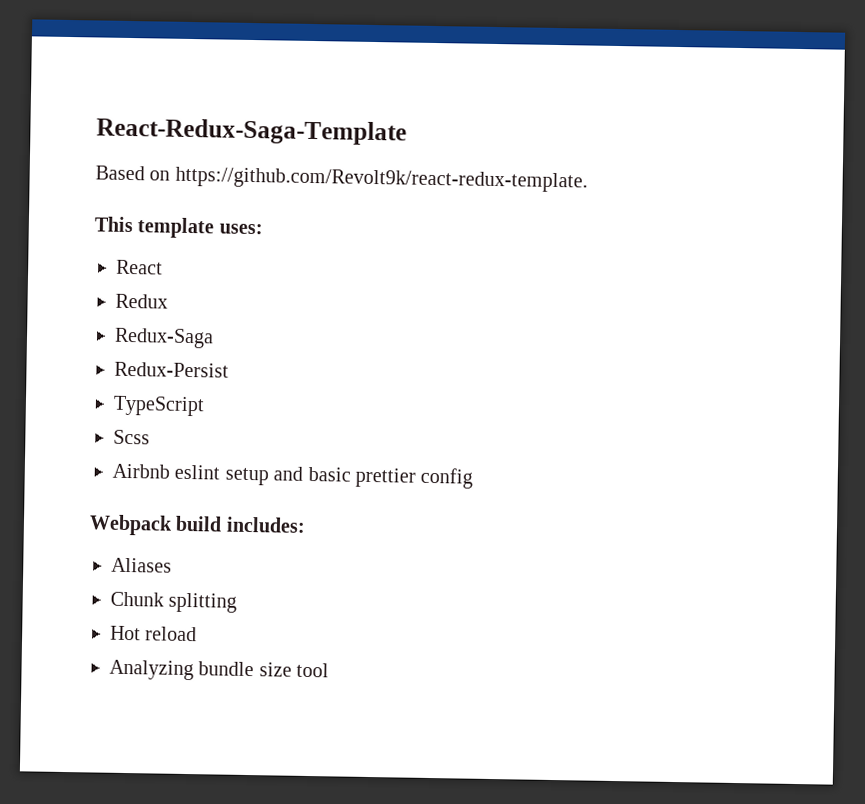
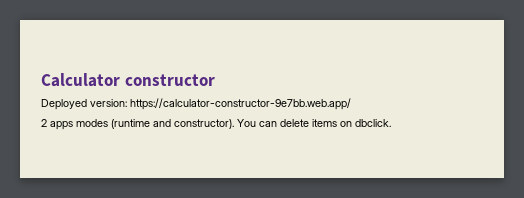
[96,117,407,146] [95,165,588,193] [94,216,263,239] [116,259,163,275] [115,293,168,309] [114,327,214,349] [114,361,229,378] [113,395,205,417] [113,429,150,445] [112,463,474,489] [89,514,306,536] [111,557,172,573] [110,591,238,613] [110,625,198,642] [109,659,330,681] React-Redux-Saga-Template // Based on https://github.com/Revolt9k/react-redux-template. // This template uses: // React // Redux // Redux-Saga // Redux-Persist // TypeScript // Scss // Airbnb eslint setup and basic prettier config // Webpack build includes: // Aliases // Chunk splitting // Hot reload // Analyzing bundle size tool -> [41,73,215,87] [41,98,351,110] [41,119,391,130] Calculator constructor // Deployed version: https://calculator-constructor-9e7bb.web.app/ // 2 apps modes (runtime and constructor). You can delete items on dbclick.

